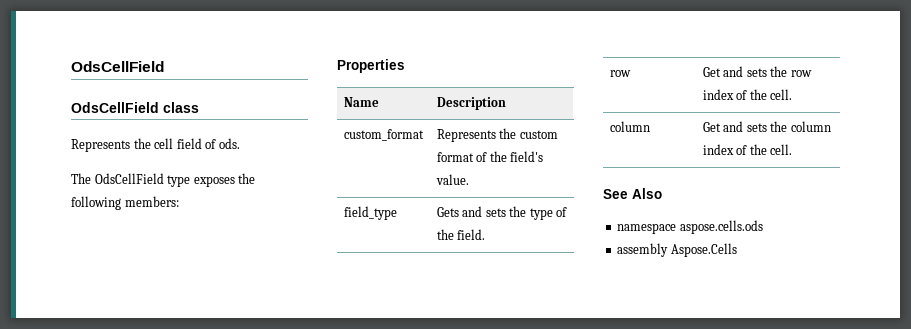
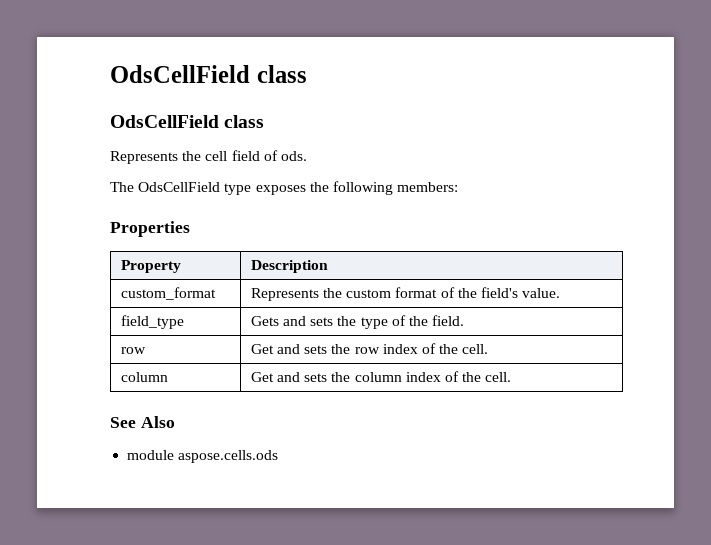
[71,61,164,72] OdsCellField -> [110,65,307,83] OdsCellField class
[343,97,379,107] Name -> [120,260,181,273] Property
[617,223,677,234] namespace -> [127,450,175,460] module
[617,243,737,257] // assembly Aspose.Cells -> (279, 456) none

